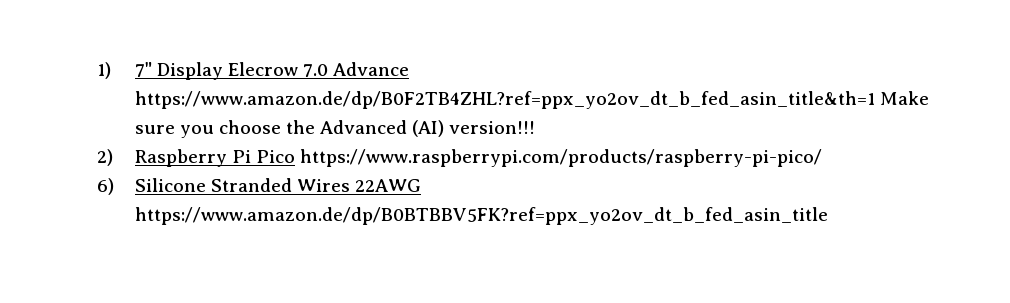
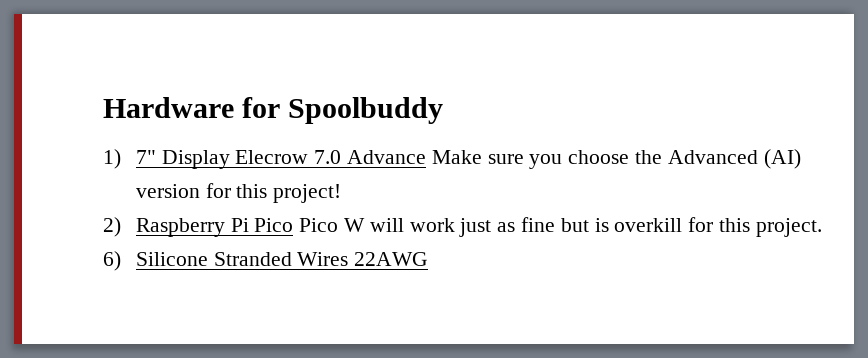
(97, 70) none -> [103,97,444,124] Hardware for Spoolbuddy //
[134,91,875,109] https://www.amazon.de/dp/B0F2TB4ZHL?ref=ppx_yo2ov_dt_b_fed_asin_title&th=1 -> (426, 157) none
[449,121,536,134] version!!! -> [135,183,342,203] version for this project!
[300,149,823,167] https://www.raspberrypi.com/products/raspberry-pi-pico/ -> [299,217,822,237] Pico W will work just as fine but is overkill for this project.
[134,207,828,225] https://www.amazon.de/dp/B0BTBBV5FK?ref=ppx_yo2ov_dt_b_fed_asin_title -> (429, 259) none

